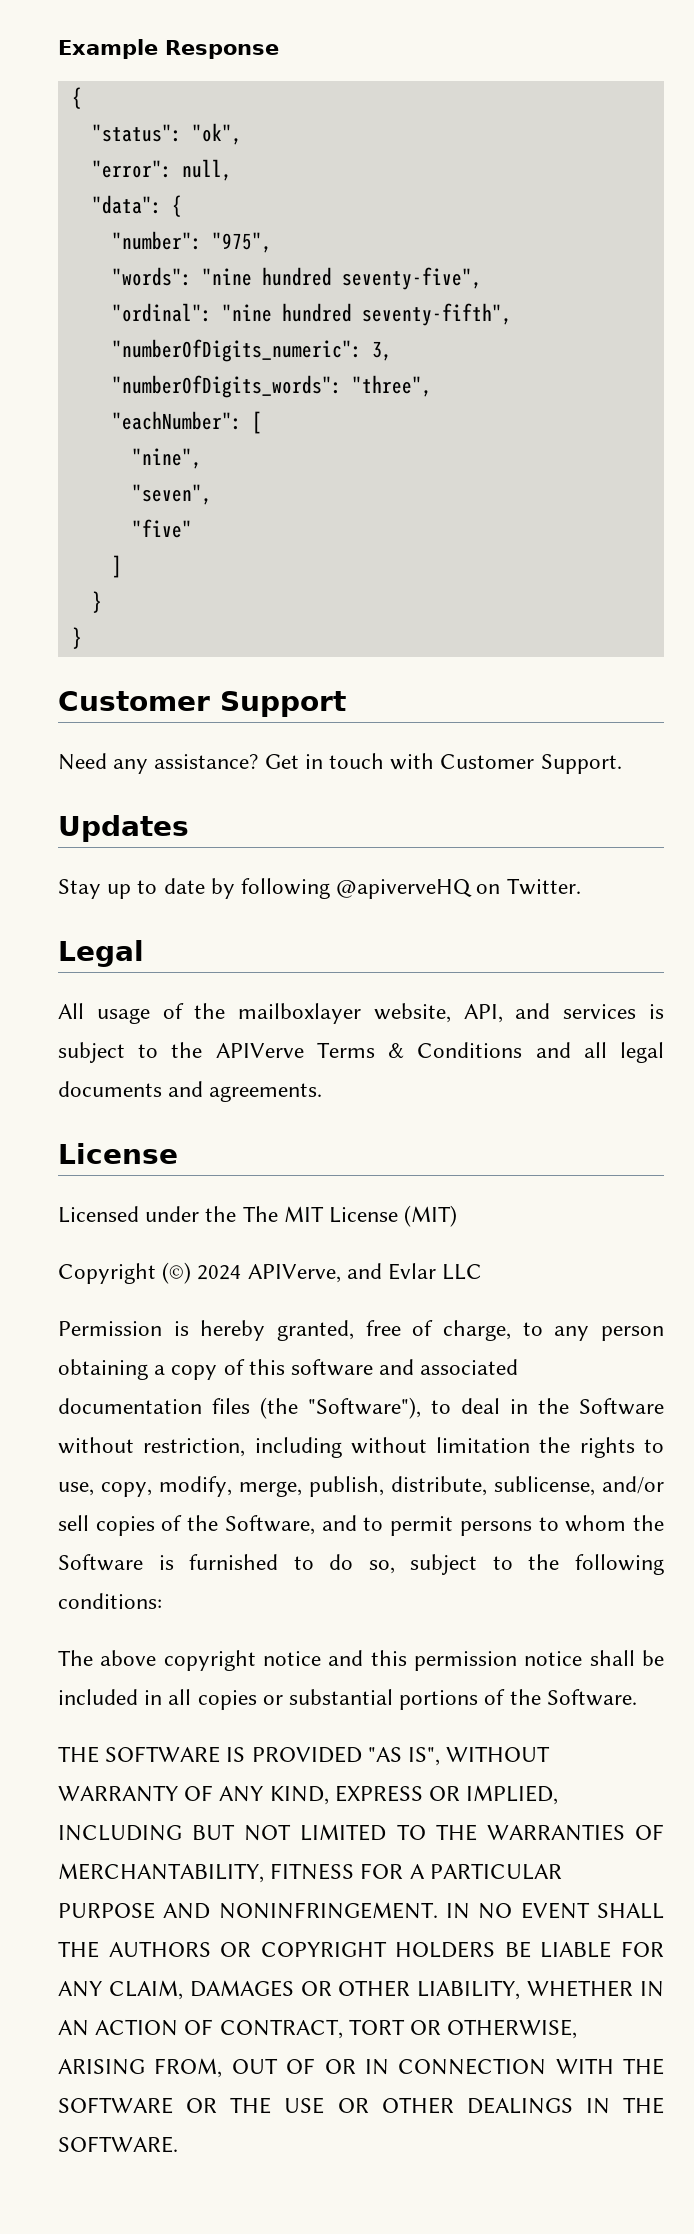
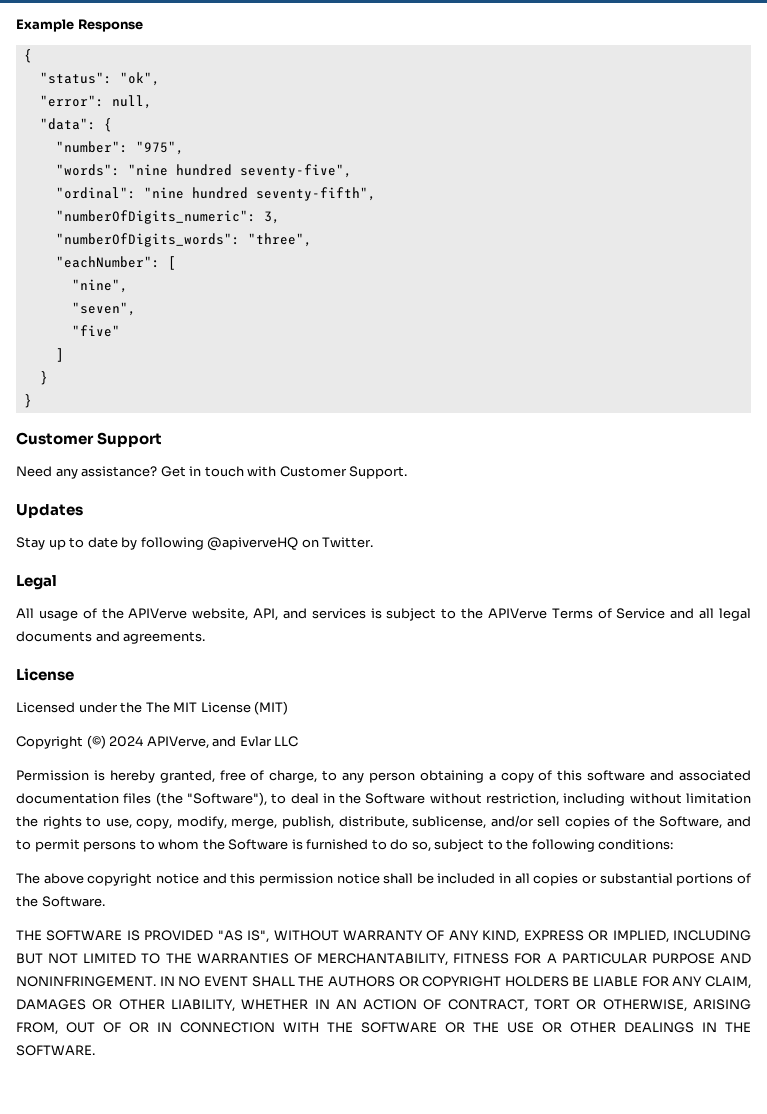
[238,1003,362,1024] mailboxlayer -> [128,608,188,619] APIVerve
[388,1042,523,1058] & Conditions -> [597,608,666,619] of Service

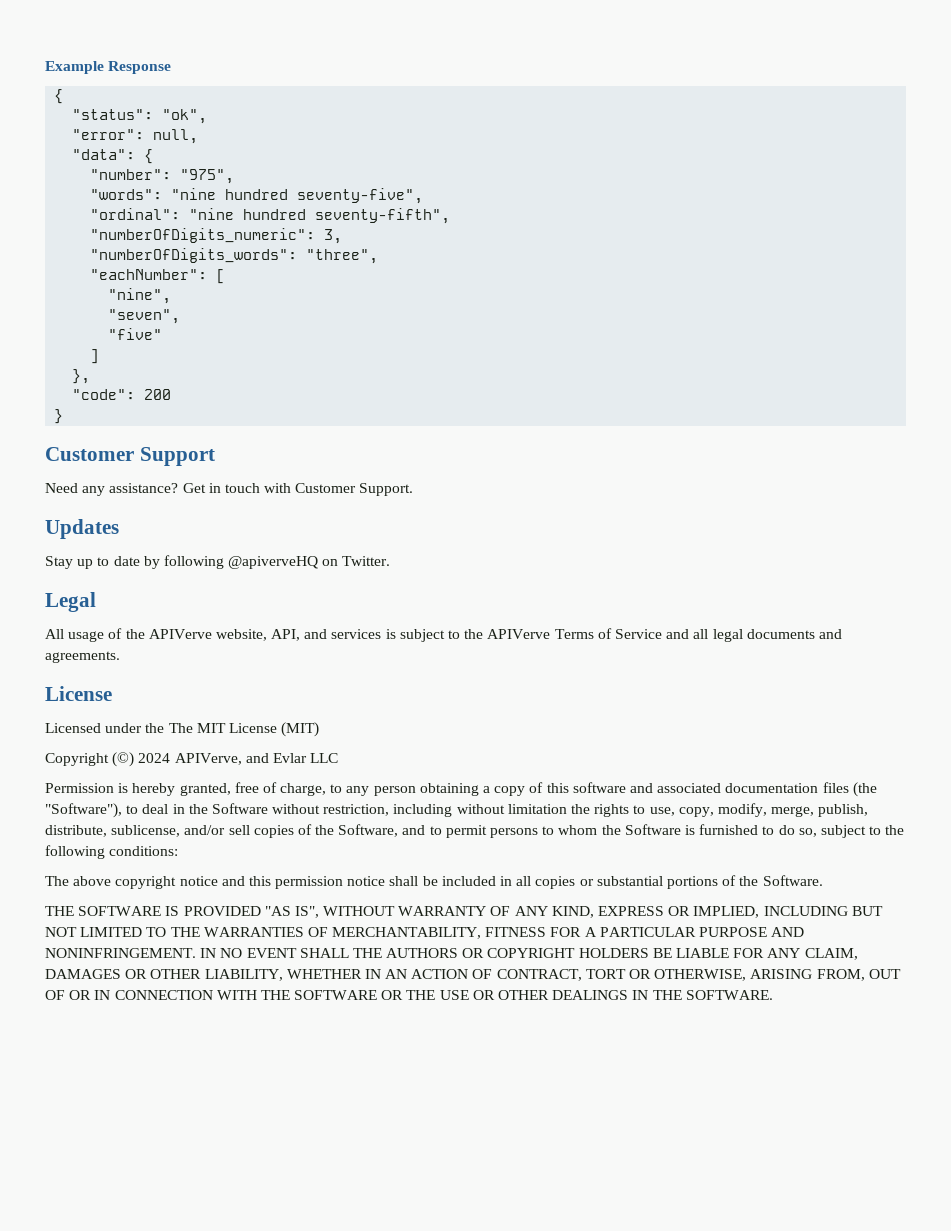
[39,371,48,385] } -> [72,369,91,384] [72,389,172,400] }, // "code": 200

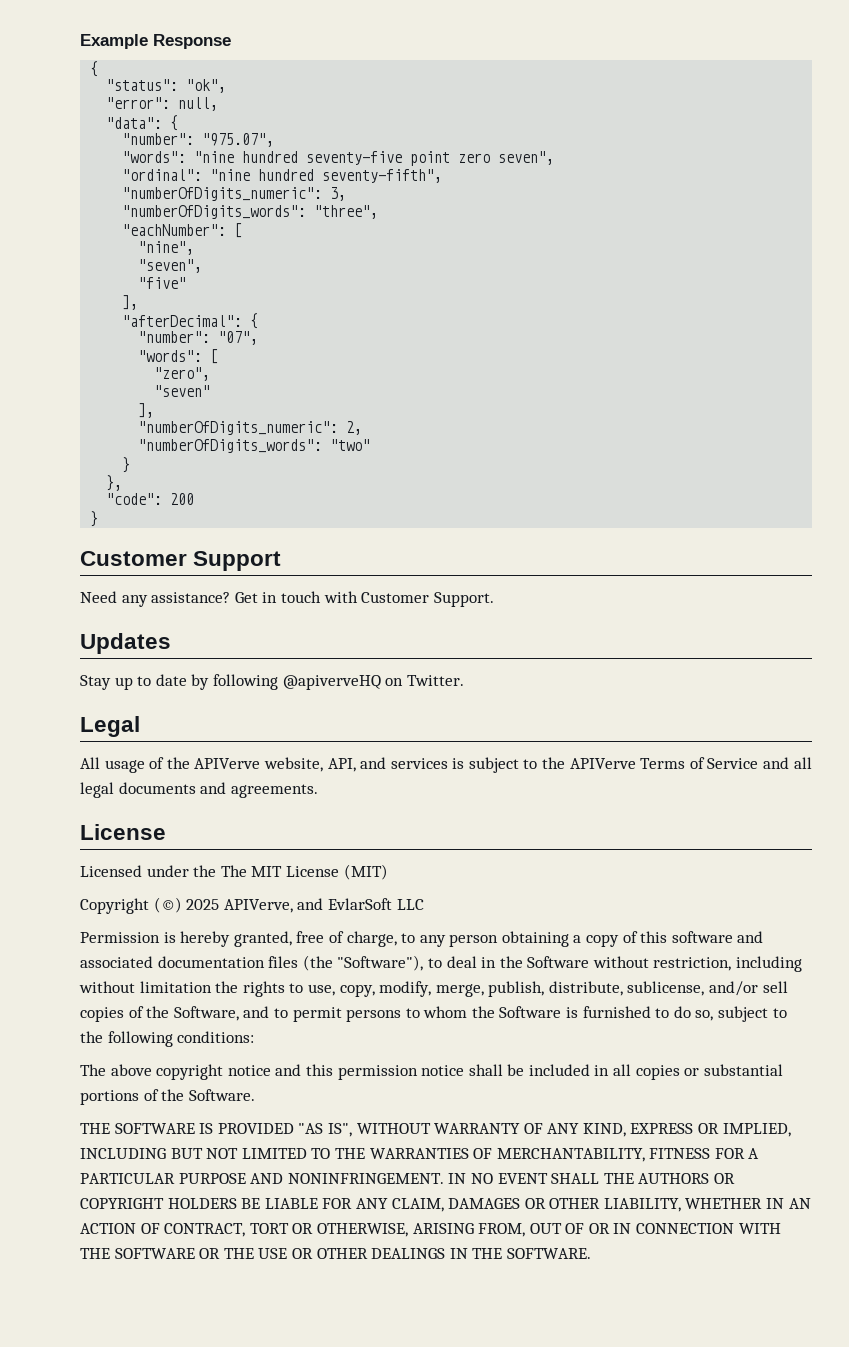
[180,169,235,184] "975", -> [202,133,275,147] "975.07",
[297,188,424,204] seventy-five", -> [306,151,555,166] seventy-five point zero seven",
[90,349,100,364] ] -> [122,295,139,310] [122,313,259,329] [138,331,259,345] [138,349,219,364] [154,367,211,381] [154,385,211,397] [138,403,155,418] [138,421,363,435] [138,439,371,453] [122,457,131,473] ], // "afterDecimal": { // "number": "07", // "words": [ // "zero", // "seven" // ], // "numberOfDigits_numeric": 2, // "numberOfDigits_words": "two" // }
[138,753,171,763] 2024 -> [186,899,220,910] 2025
[272,753,307,763] Evlar -> [327,898,392,910] EvlarSoft

